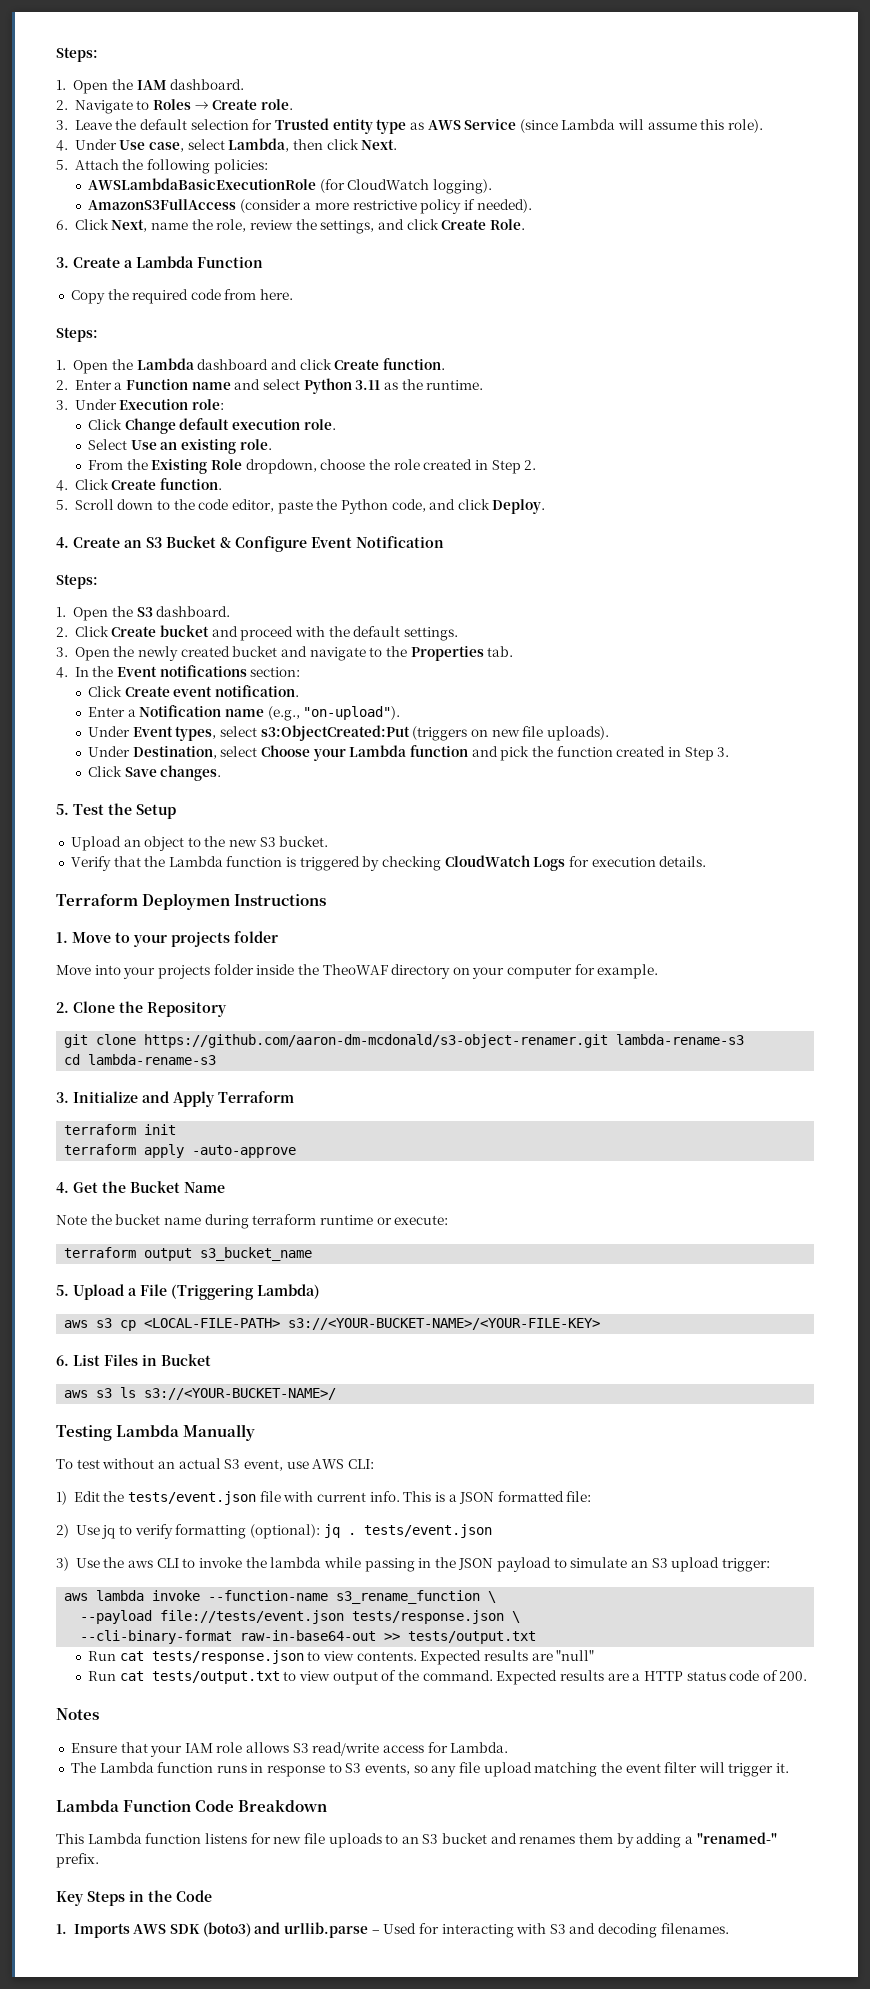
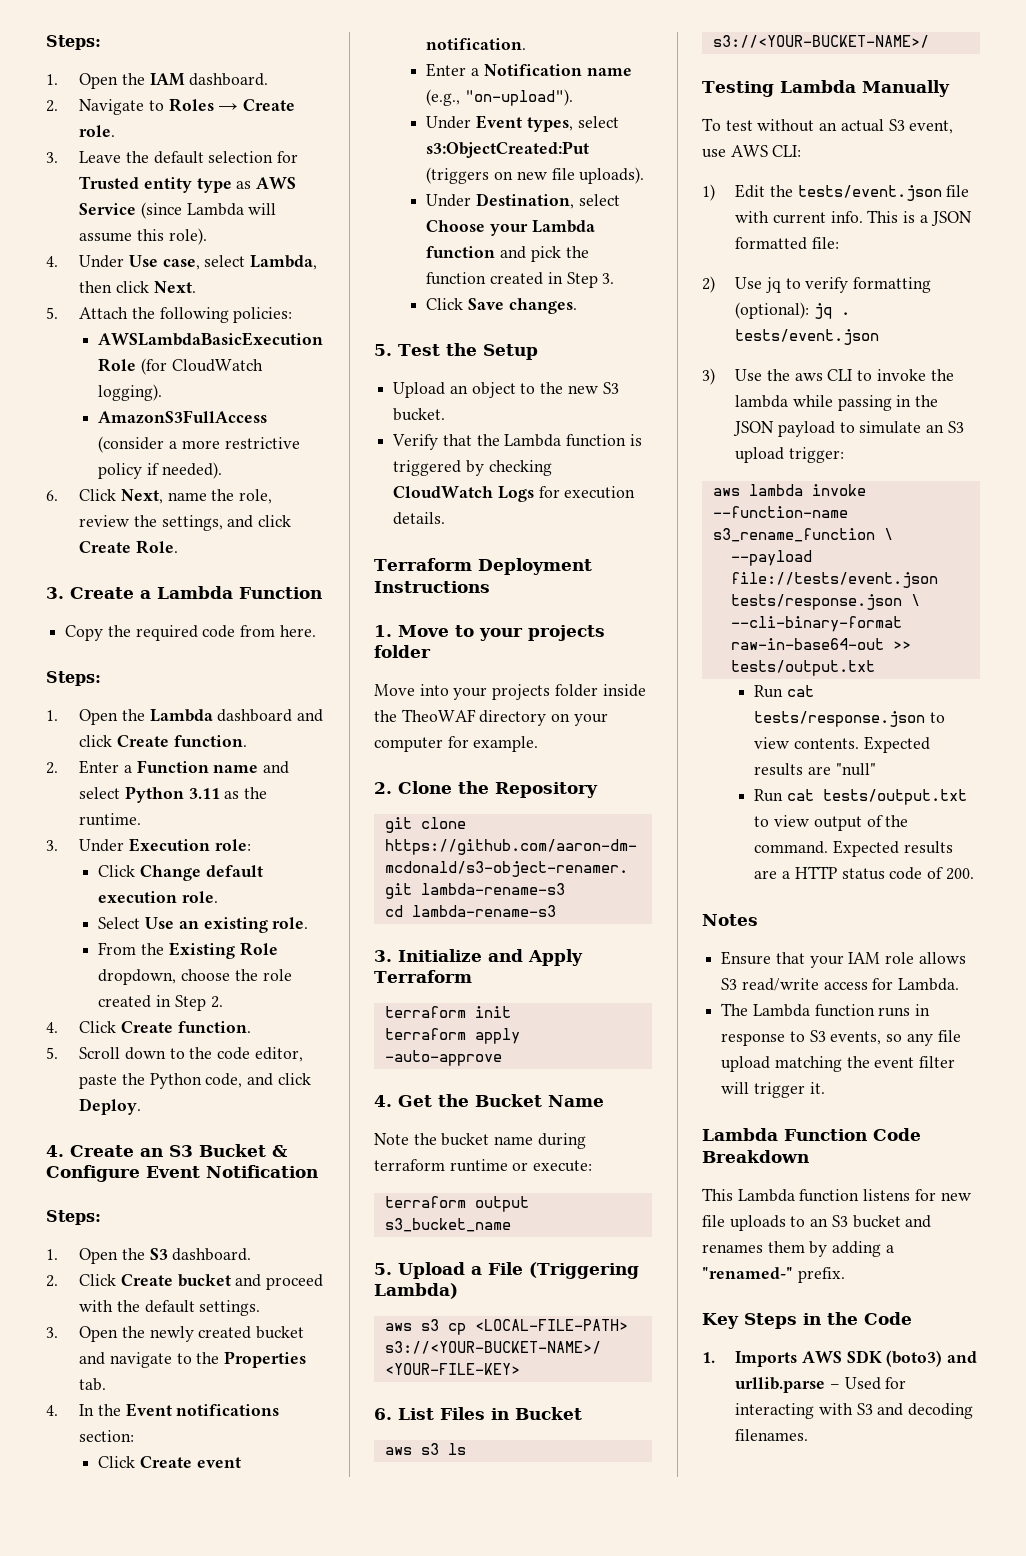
[142,893,231,910] Deploymen -> [477,558,592,575] Deployment

